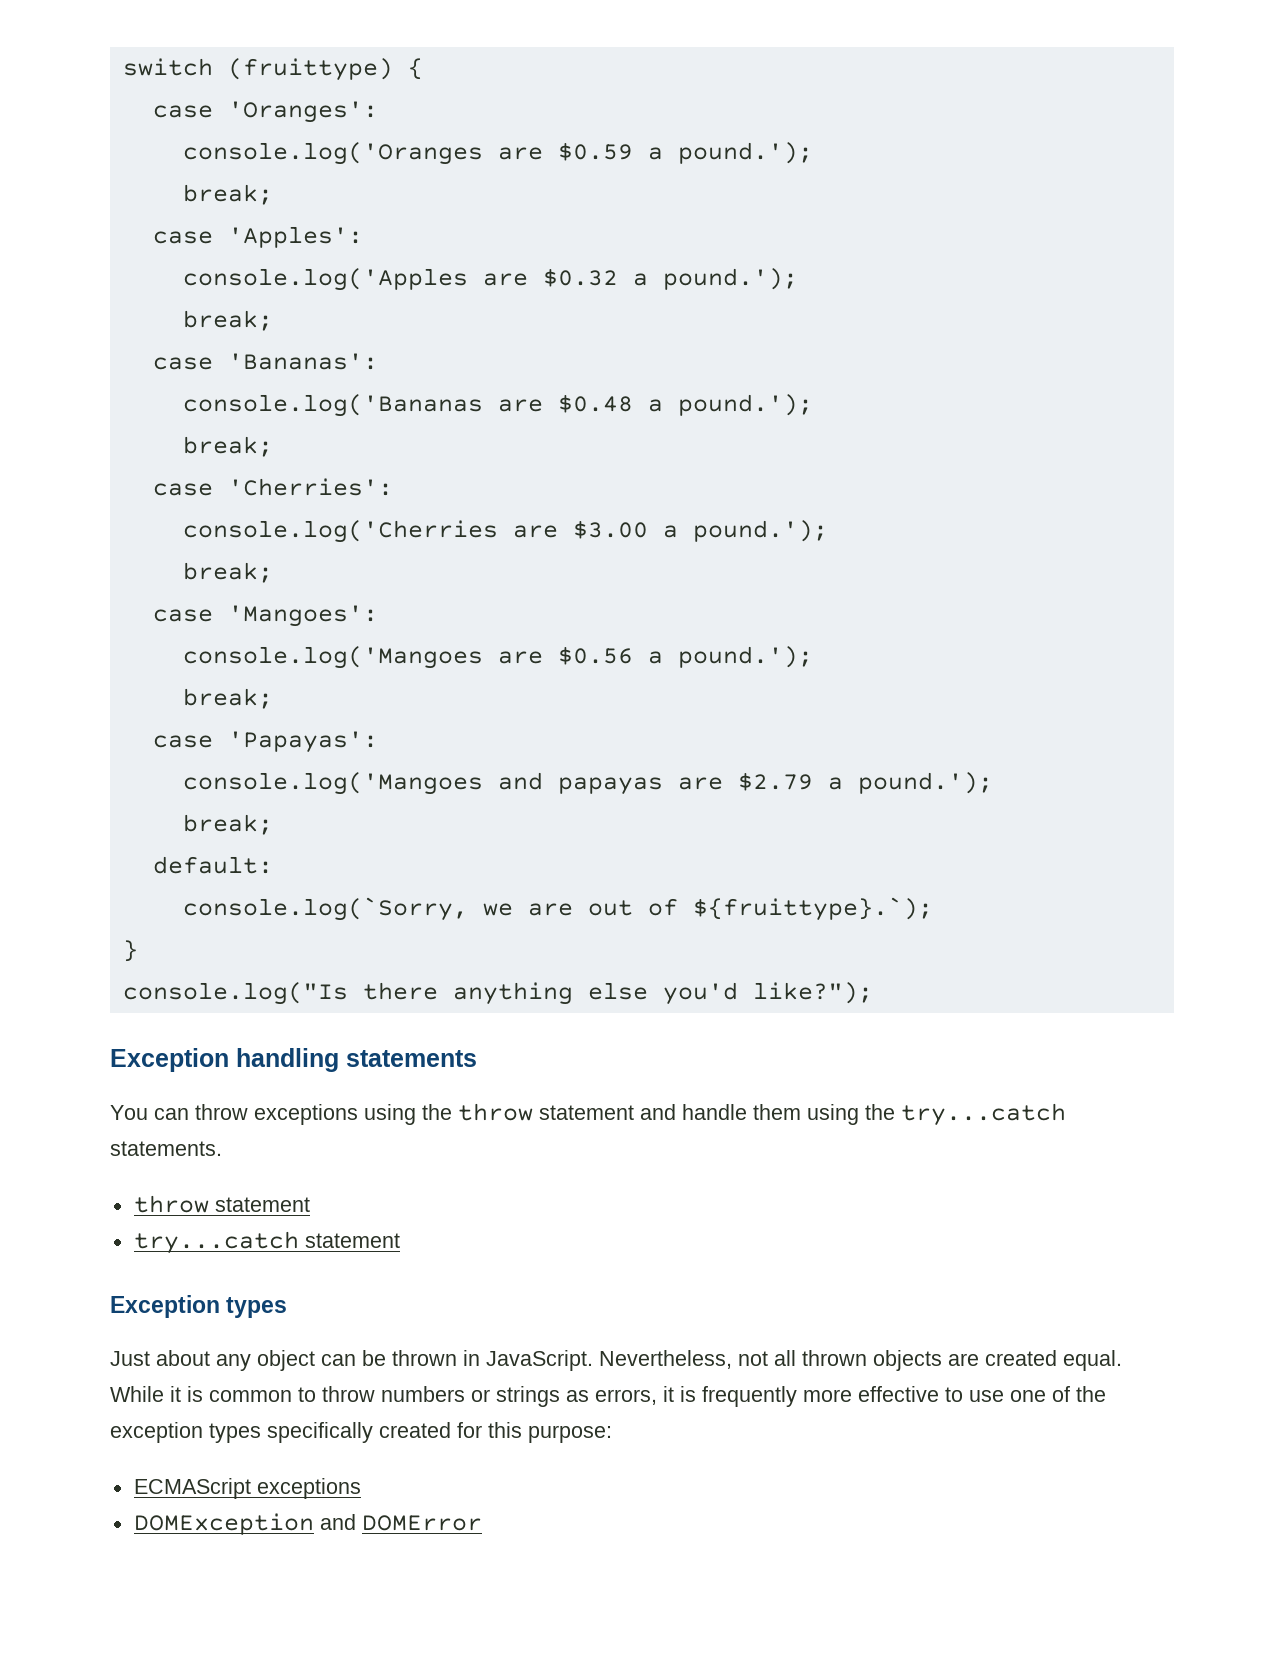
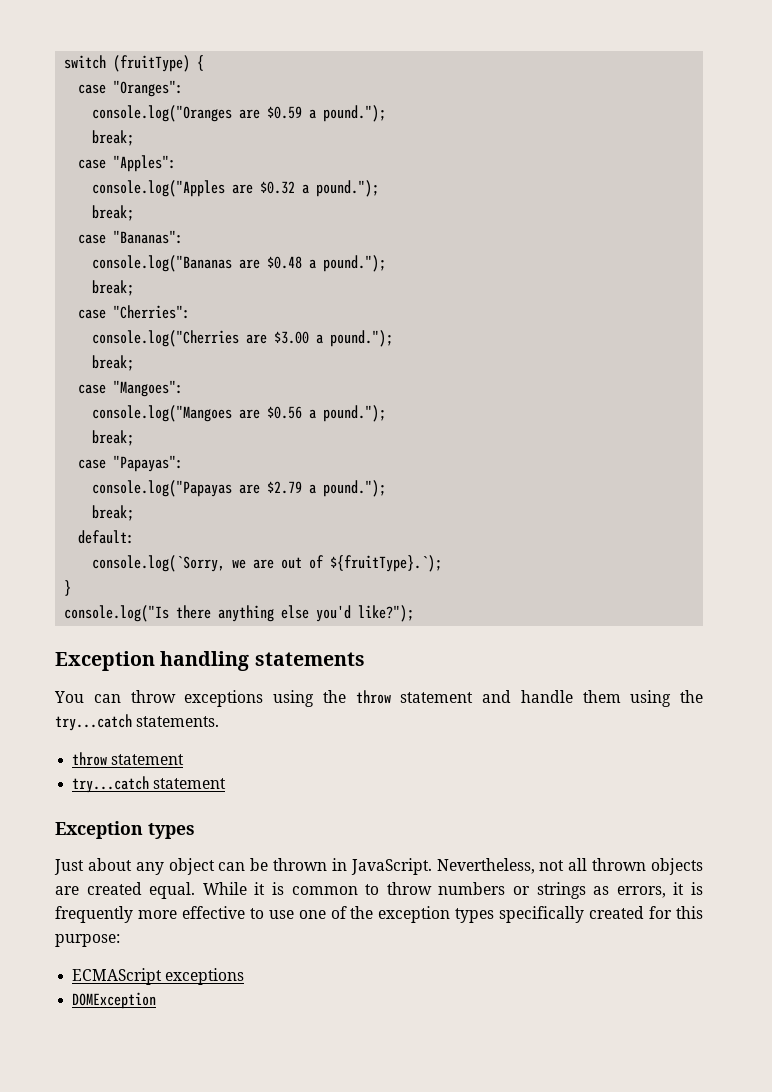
[227,58,393,81] (fruittype) -> [113,55,191,72] (fruitType)
[227,101,378,123] [182,142,483,165] 'Oranges': // console.log('Oranges -> [113,80,184,97] [92,105,233,122] "Oranges": // console.log("Oranges
[677,142,813,164] [182,184,273,205] [152,226,363,248] [182,268,468,291] pound.'); // break; // case 'Apples': // console.log('Apples -> [323,105,387,122] [92,130,135,146] [78,155,177,172] [92,180,226,197] pound."); // break; // case "Apples": // console.log("Apples
[662,268,798,290] [182,310,273,331] [152,353,378,370] [182,394,483,417] pound.'); // break; // case 'Bananas': // console.log('Bananas -> [316,180,380,197] [92,205,135,221] [78,230,184,244] [92,255,233,272] pound."); // break; // case "Bananas": // console.log("Bananas
[677,394,813,416] [182,436,273,457] [152,478,393,496] [182,520,498,543] pound.'); // break; // case 'Cherries': // console.log('Cherries -> [323,255,387,272] [92,280,135,296] [78,305,191,319] [92,330,240,347] pound."); // break; // case "Cherries": // console.log("Cherries
[692,520,828,542] [182,562,273,583] [152,605,378,627] [182,646,483,669] pound.'); // break; // case 'Mangoes': // console.log('Mangoes -> [330,330,394,347] [92,355,135,371] [78,380,184,397] [92,405,233,422] pound."); // break; // case "Mangoes": // console.log("Mangoes
[677,646,813,668] [182,688,273,709] [152,731,378,753] [182,772,663,795] pound.'); // break; // case 'Papayas': // console.log('Mangoes and papayas -> [323,405,387,422] [92,430,135,446] [78,455,184,472] [92,480,233,497] pound."); // break; // case "Papayas": // console.log("Papayas
[857,772,993,794] pound.'); -> [323,480,387,497] pound.");
[692,897,933,921] ${fruittype}.`); -> [330,555,443,572] ${fruitType}.`);
[319,1514,482,1531] and DOMError -> (157, 1000) none

